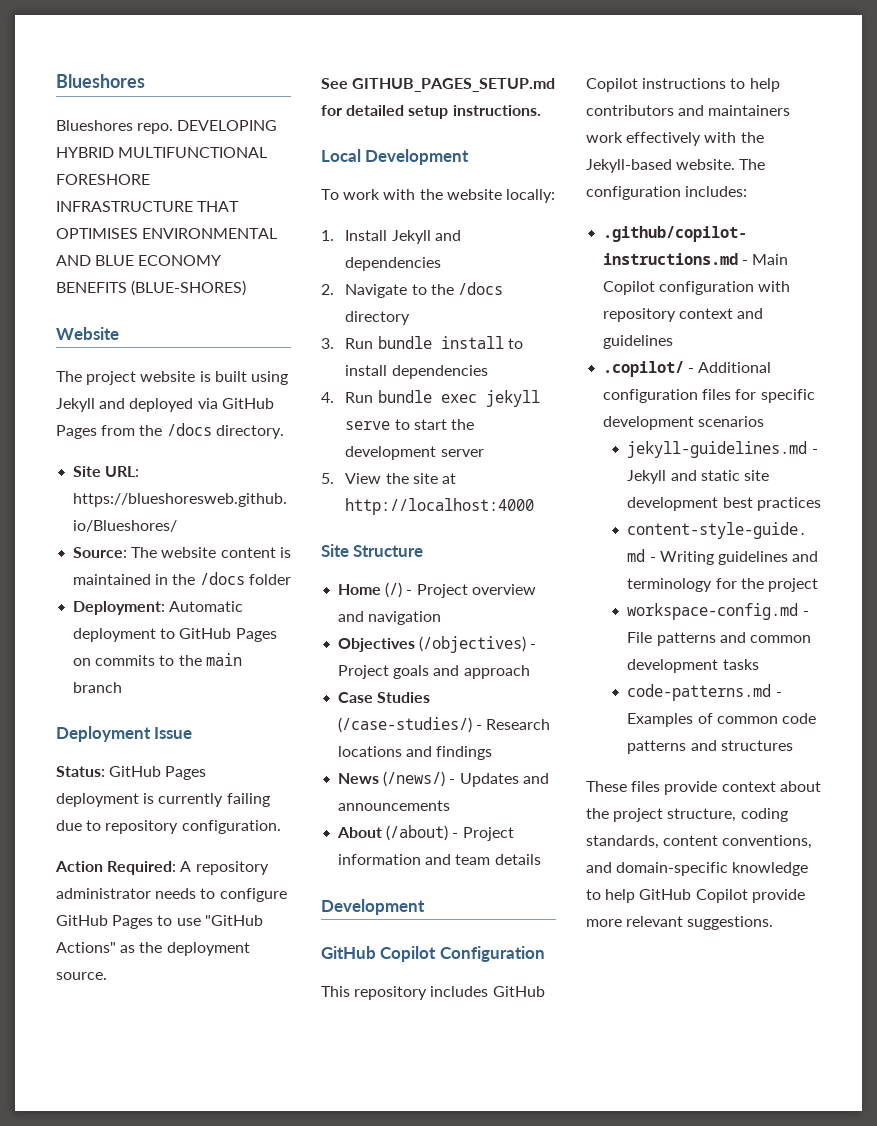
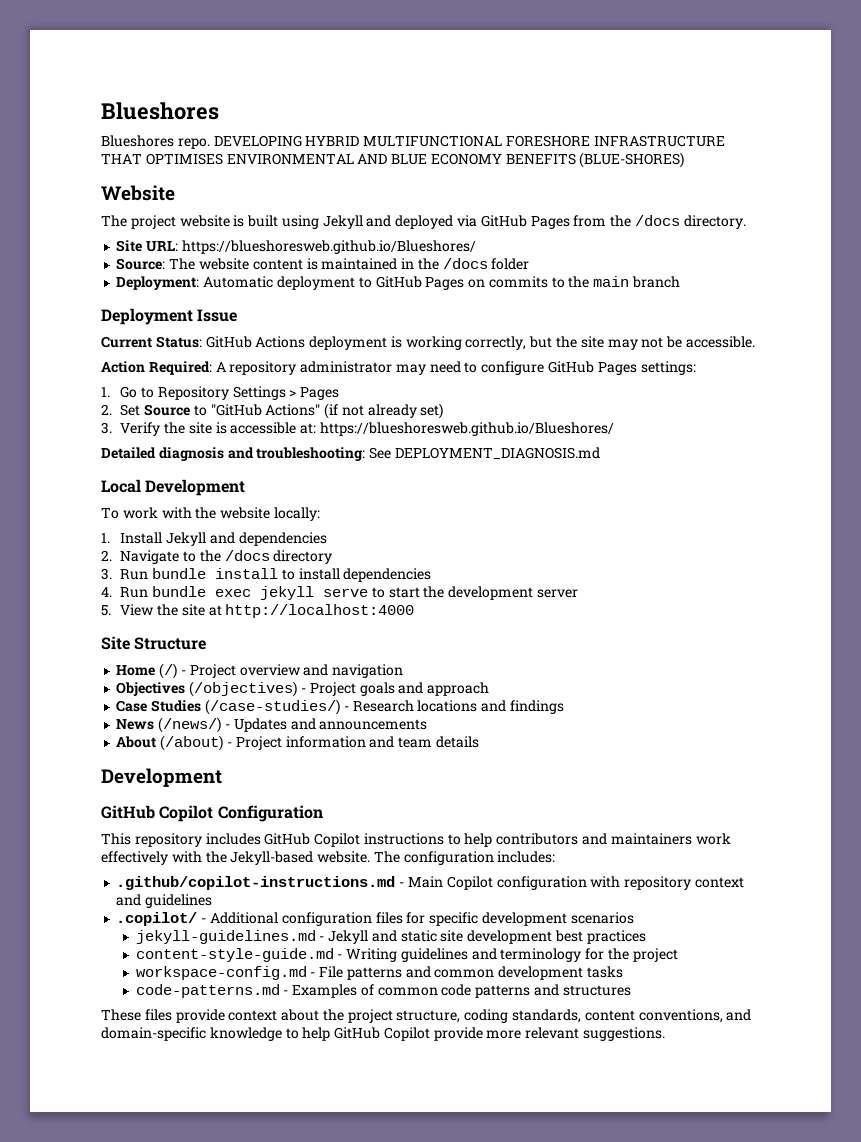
(193, 733) none -> [101,336,152,348] Current
[165,766,207,780] Pages -> [255,336,306,348] Actions
[158,793,270,807] [56,820,281,834] currently failing due to repository configuration. -> [405,336,755,350] working correctly, but the site may not be accessible.
[155,888,197,899] needs -> [395,361,461,375] may need
[157,915,263,926] [56,942,250,956] [56,972,107,980] [321,78,556,92] [321,105,541,119] to use "GitHub Actions" as the deployment source. // See GITHUB_PAGES_SETUP.md for detailed setup instructions. -> [640,361,696,375] [101,386,340,400] [101,403,444,419] [101,422,614,436] [101,447,600,461] settings: // 1. Go to Repository Settings > Pages // 2. Set Source to "GitHub Actions" (if not already set) // 3. Verify the site is accessible at: https://blueshoresweb.github.io/Blueshores/ // Detailed diagnosis and troubleshooting: See DEPLOYMENT_DIAGNOSIS.md

